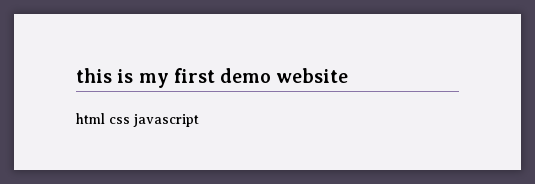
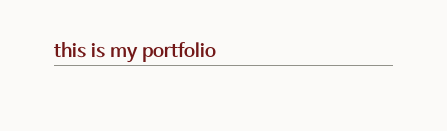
[173,68,349,83] [76,113,199,127] first demo website // html css javascript -> [141,42,216,62] portfolio

